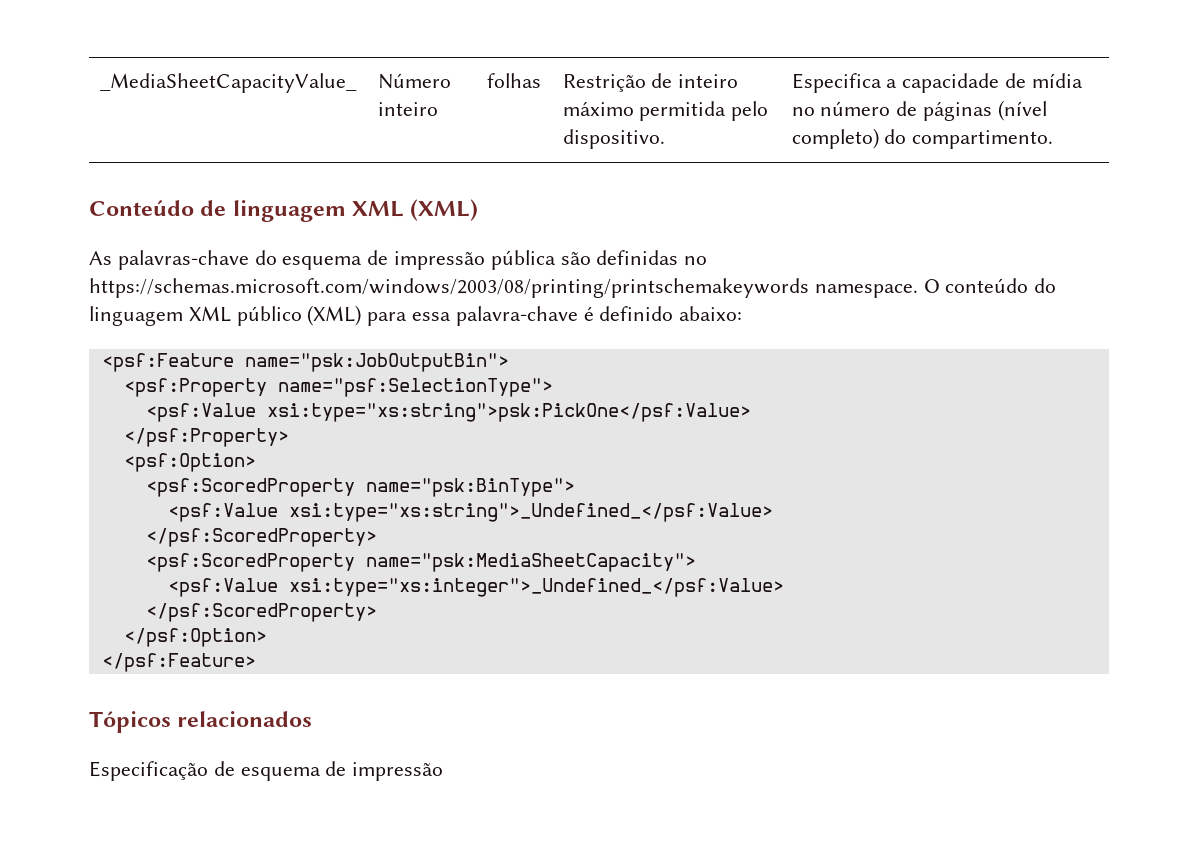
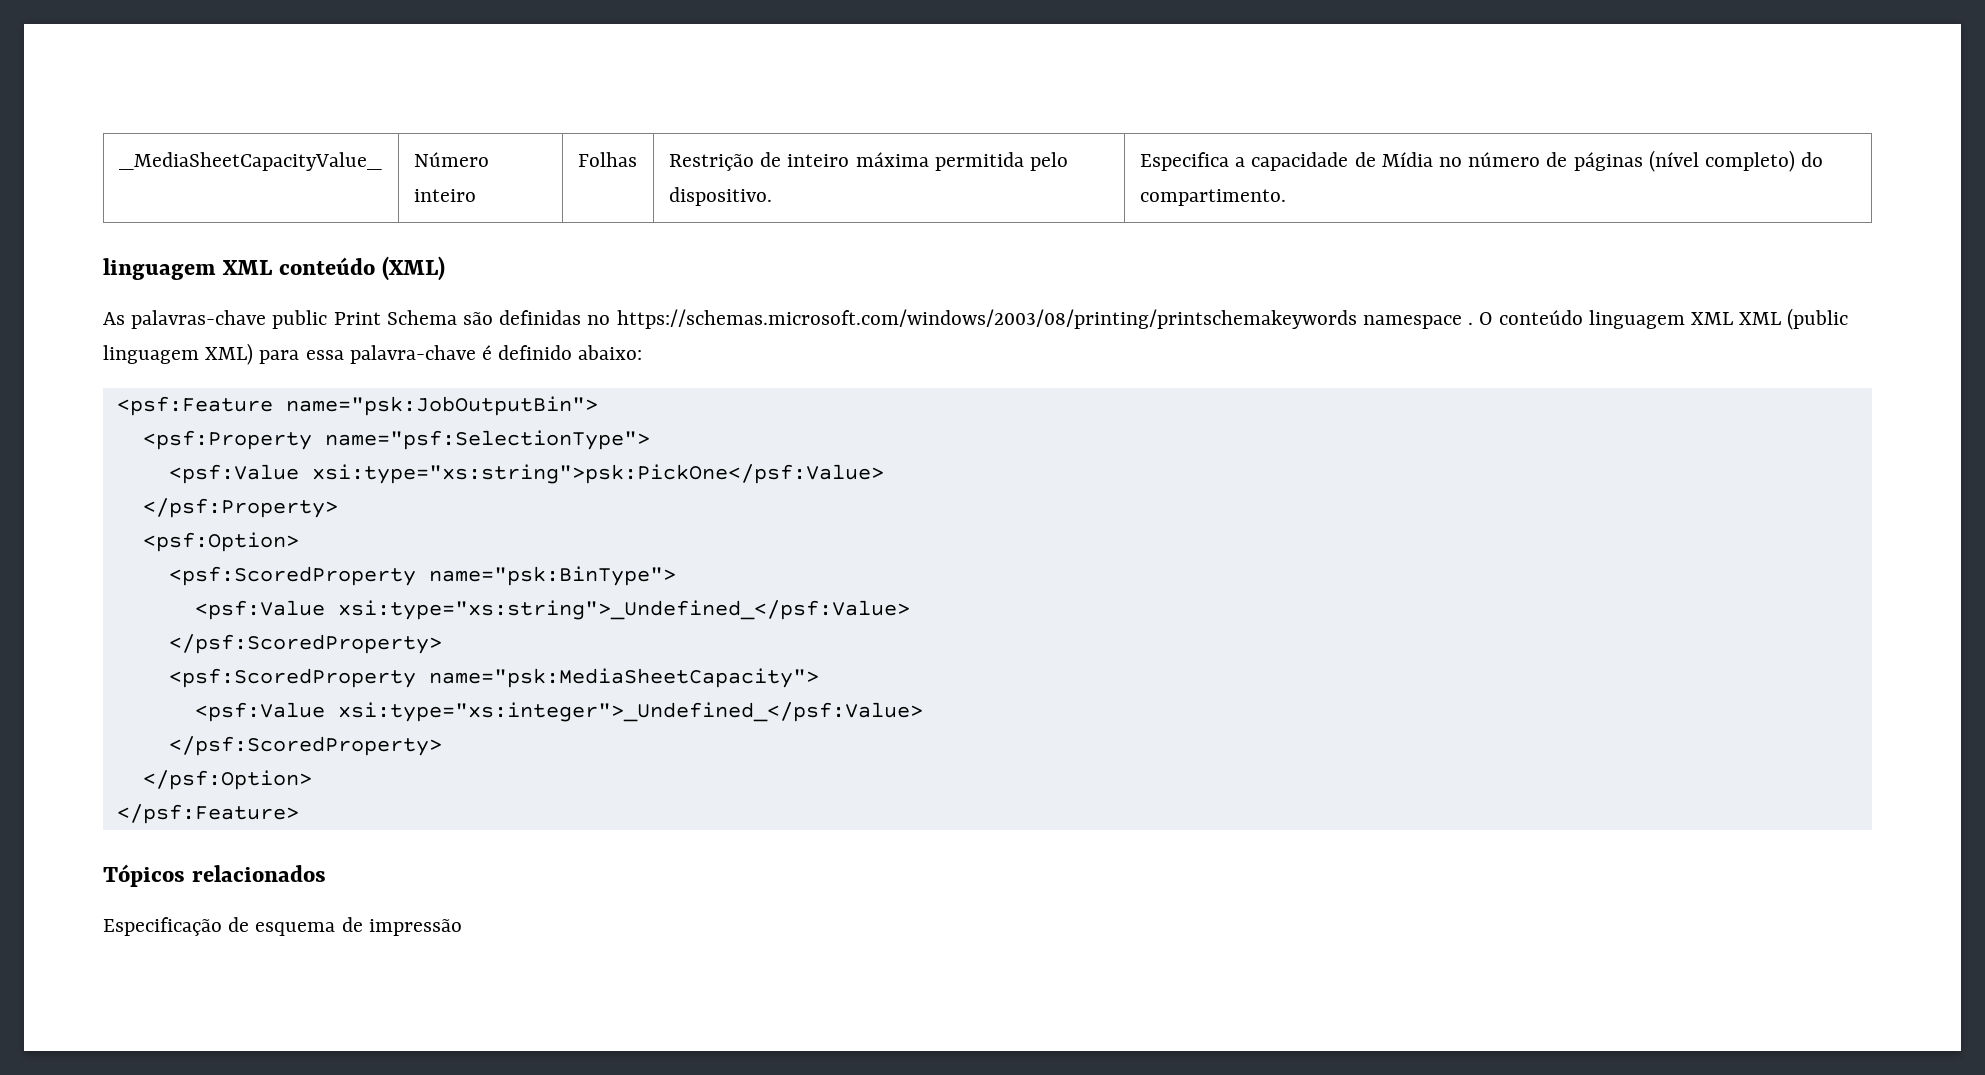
[486,73,541,88] folhas -> [577,152,637,167] Folhas
[562,101,634,116] máximo -> [855,152,929,167] máxima
[1031,73,1083,88] mídia -> [1381,152,1433,167] Mídia
[89,200,405,222] Conteúdo de linguagem XML -> [103,257,375,280] linguagem XML conteúdo
[254,250,556,270] do esquema de impressão pública -> [272,310,457,329] public Print Schema
[814,284,918,298] namespace. -> [1362,315,1474,329] namespace .
[1034,278,1057,293] [89,305,362,326] do linguagem XML público (XML) -> [1588,308,1849,330] [103,343,254,365] linguagem XML XML (public linguagem XML)

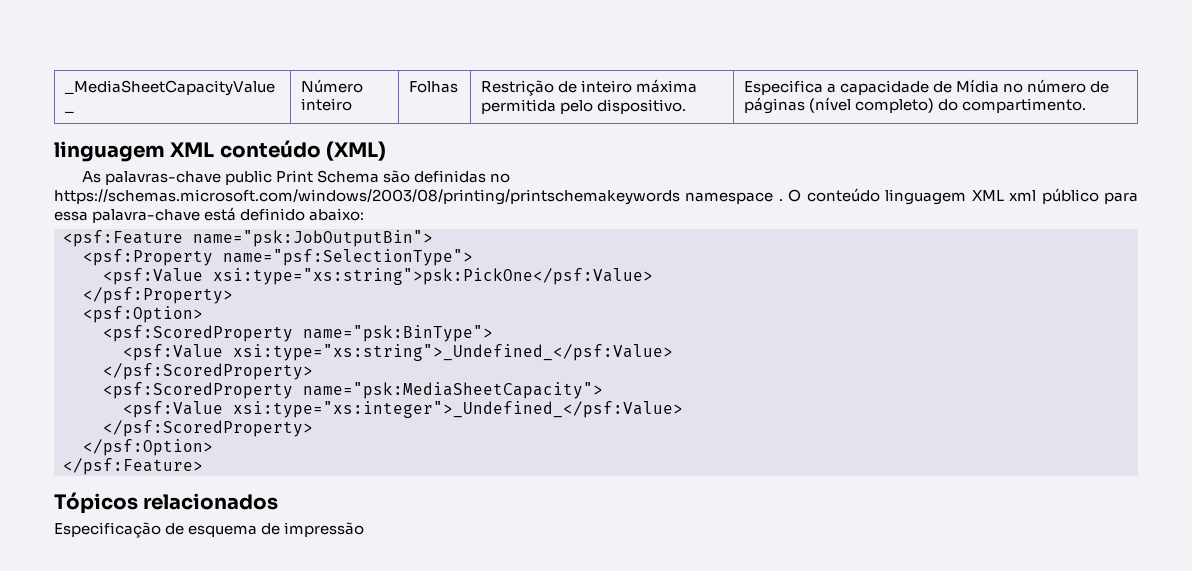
[1739,308,1849,330] [103,343,254,365] XML (public linguagem XML) -> [1009,188,1099,204] xml público
[482,345,493,360] é -> [204,207,237,221] está

